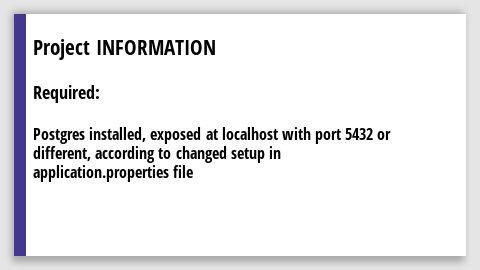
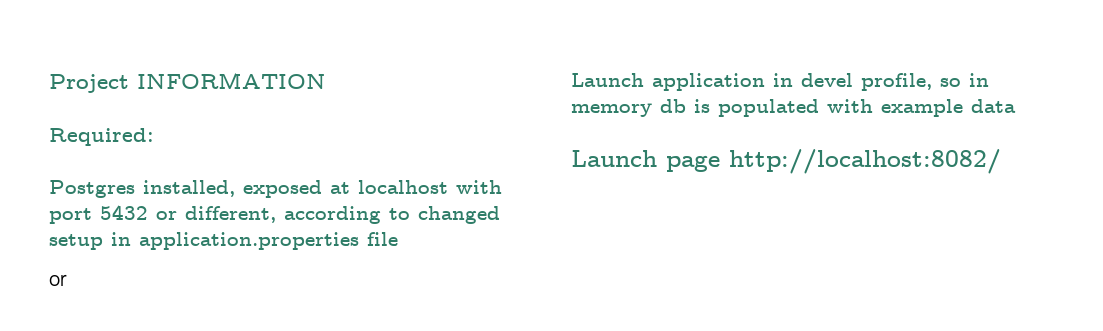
(194, 171) none -> [49,274,67,286] [571,73,989,91] [571,99,1016,117] [571,149,1001,174] // or // Launch application in devel profile, so in memory db is populated with example data // Launch page http://localhost:8082/

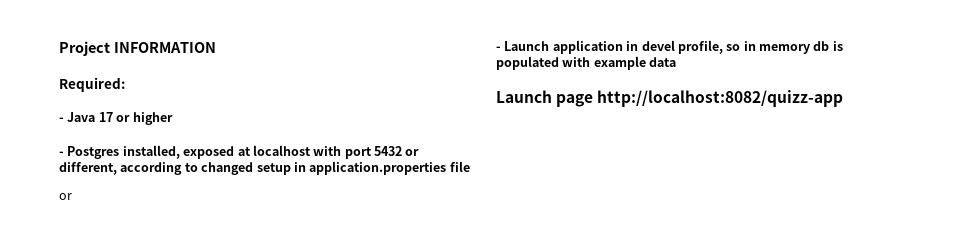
(154, 137) none -> [59,112,173,125] [59,151,64,156] - Java 17 or higher // -
(67, 280) none -> [496,46,501,51] -
[729,149,1001,174] http://localhost:8082/ -> [597,90,844,107] http://localhost:8082/quizz-app

